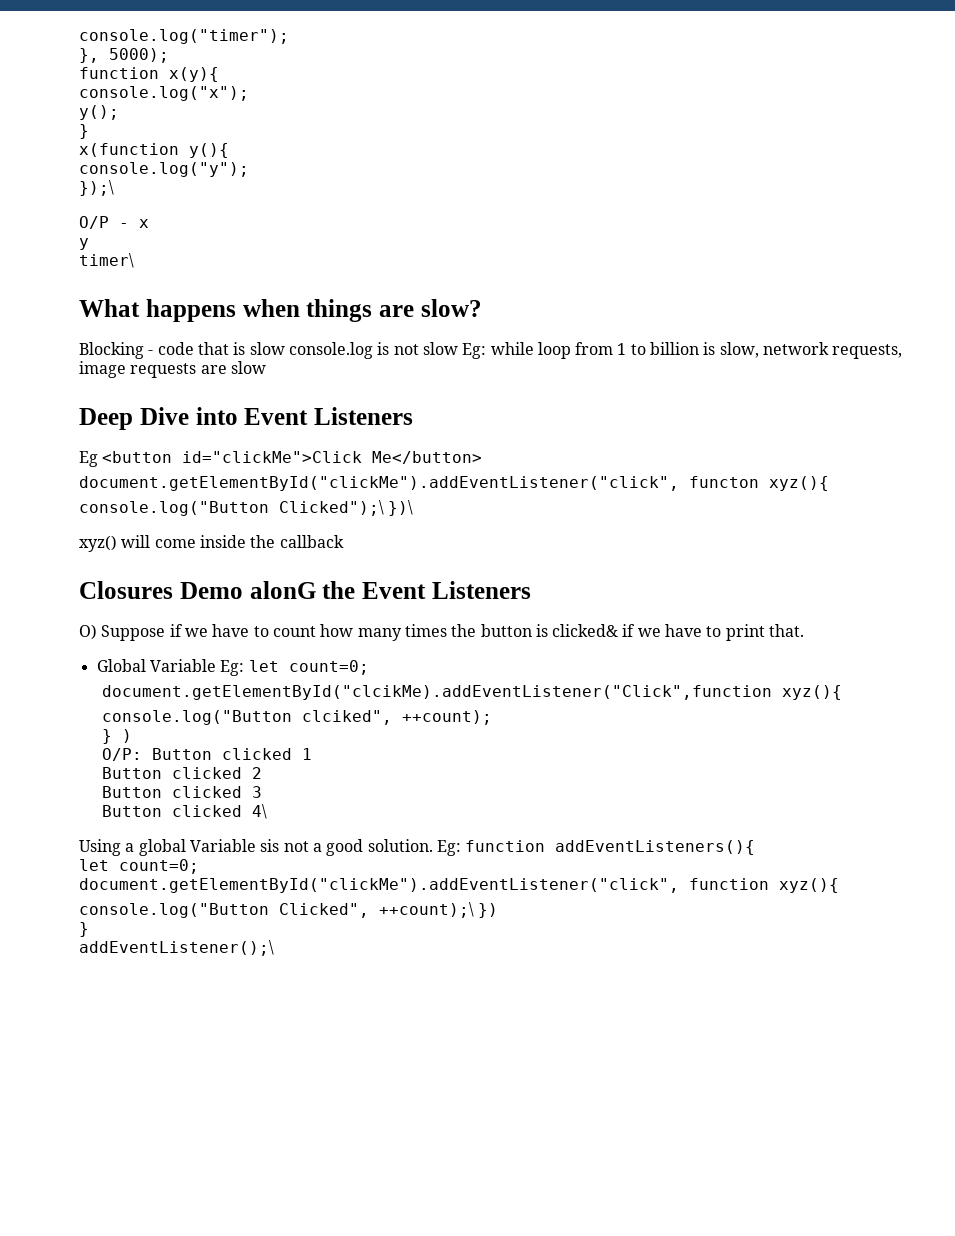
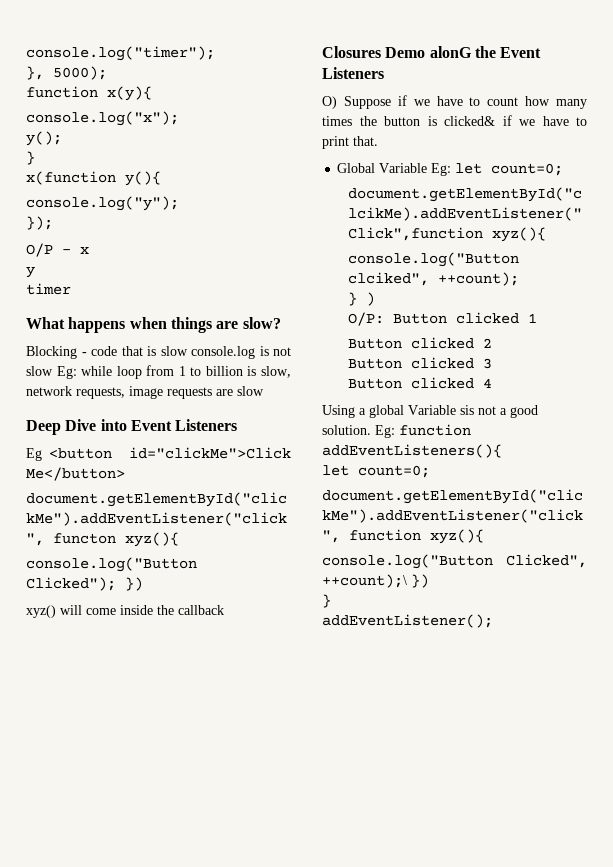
[79,180,114,196] });\ -> [26,216,53,230] });
[79,253,134,268] timer\ -> [26,283,71,295] timer
[279,500,414,516] Clicked");\ })\ -> [26,577,143,591] Clicked"); })
[252,804,268,819] 4\ -> [483,378,493,388] 4
[79,940,274,956] addEventListener();\ -> [322,614,493,628] addEventListener();

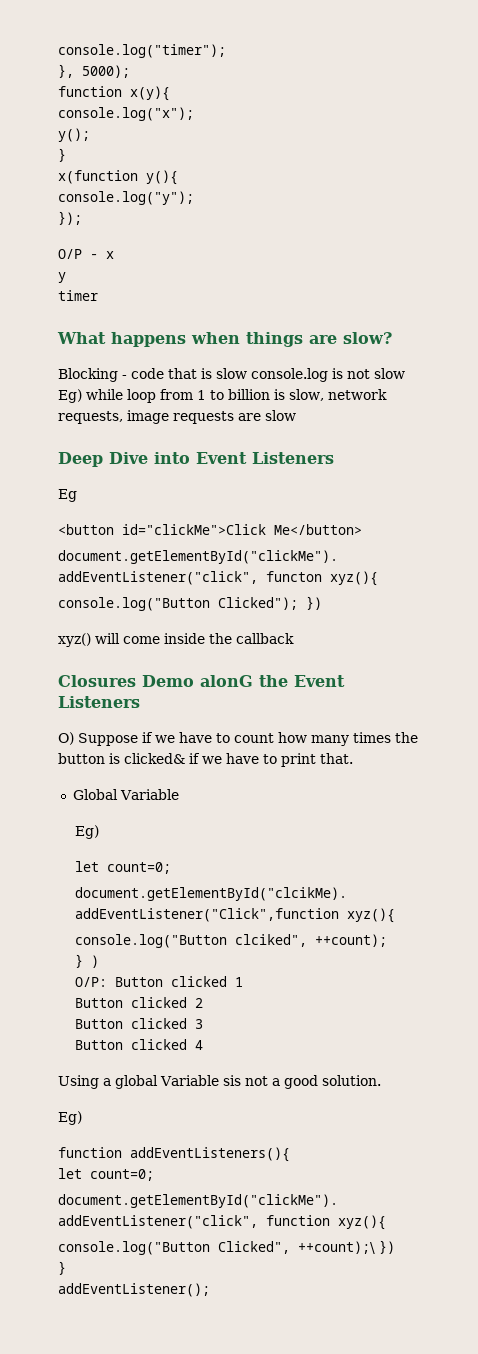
[56,366,77,379] Eg: -> [58,389,82,403] Eg)
(42, 454) none -> (77, 495) //
[431,163,452,176] Eg: -> [74,825,99,839] // Eg) //
[375,425,395,438] Eg: -> [58,1111,82,1125] // Eg) //

